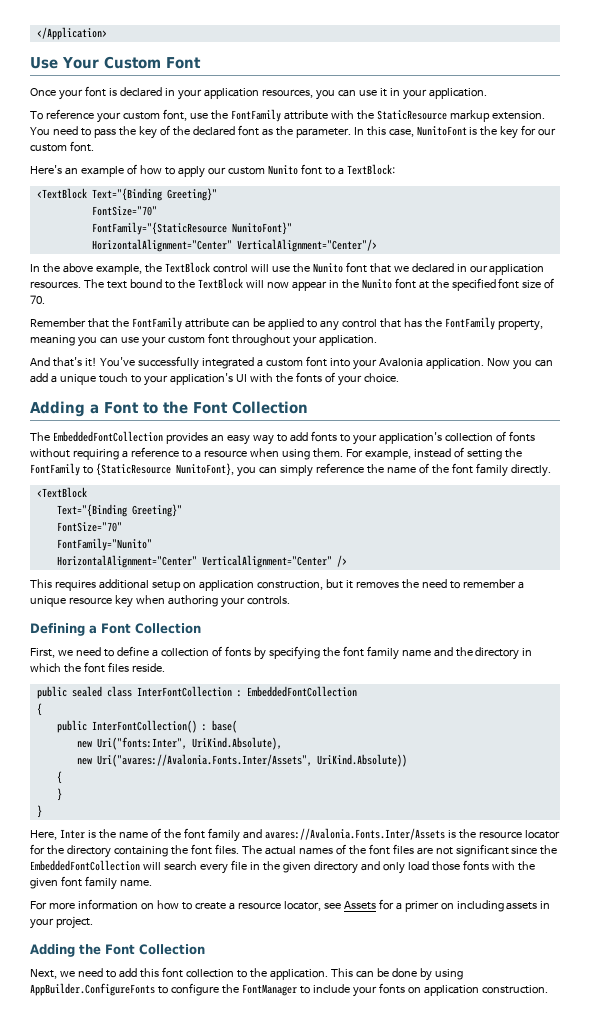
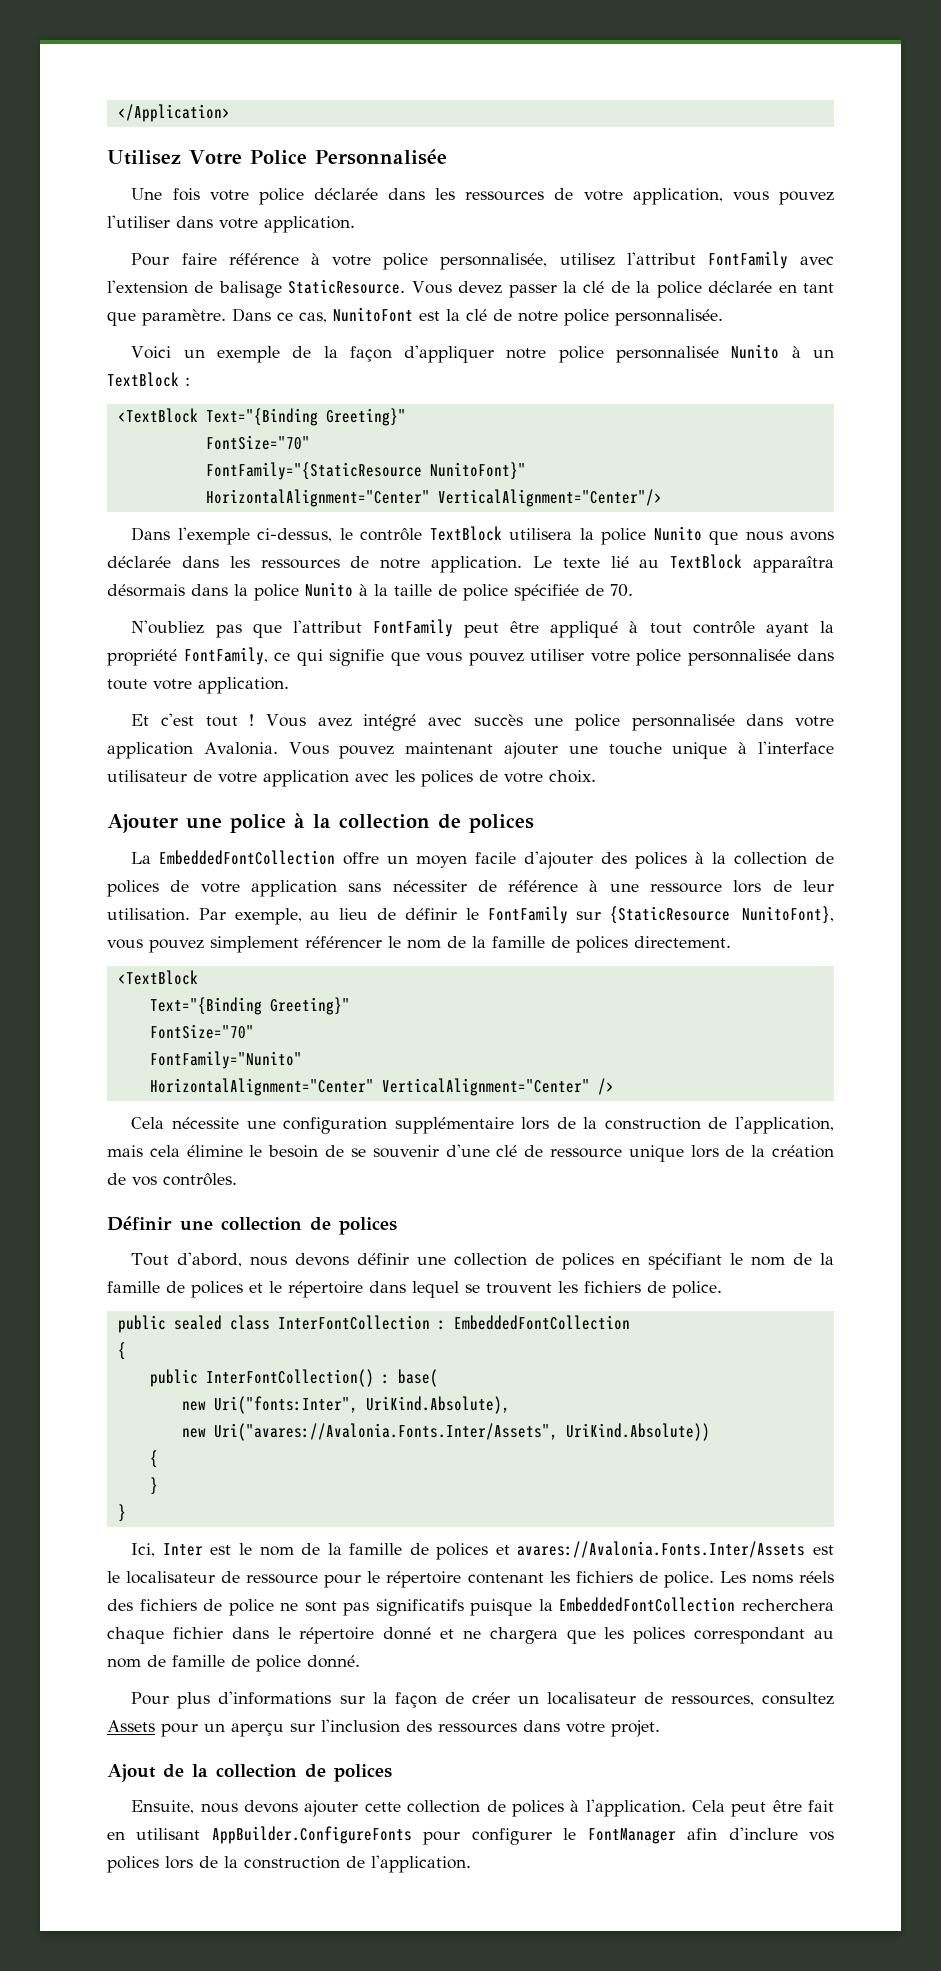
[30,56,201,69] [30,86,487,100] [30,109,545,123] [30,125,557,139] [30,141,94,152] [30,164,395,178] Use Your Custom Font // Once your font is declared in your application resources, you can use it in your application. // To reference your custom font, use the FontFamily attribute with the StaticResource markup extension. You need to pass the key of the declared font as the parameter. In this case, NunitoFont is the key for our custom font. // Here's an example of how to apply our custom Nunito font to a TextBlock: -> [107,149,447,165] [131,188,835,205] [107,215,355,233] [131,251,834,270] [107,279,834,298] [107,307,723,326] [131,344,835,363] [107,372,190,387] Utilisez Votre Police Personnalisée // Une fois votre police déclarée dans les ressources de votre application, vous pouvez l'utiliser dans votre application. // Pour faire référence à votre police personnalisée, utilisez l'attribut FontFamily avec l'extension de balisage StaticResource. Vous devez passer la clé de la police déclarée en tant que paramètre. Dans ce cas, NunitoFont est la clé de notre police personnalisée. // Voici un exemple de la façon d'appliquer notre police personnalisée Nunito à un TextBlock :
[30,262,545,275] [30,278,555,291] [30,295,45,304] [30,317,543,331] [30,333,377,347] [30,356,553,370] [30,372,399,386] [30,401,308,417] [30,431,535,445] [30,447,522,460] [30,463,551,477] In the above example, the TextBlock control will use the Nunito font that we declared in our application resources. The text bound to the TextBlock will now appear in the Nunito font at the specified font size of 70. // Remember that the FontFamily attribute can be applied to any control that has the FontFamily property, meaning you can use your custom font throughout your application. // And that's it! You've successfully integrated a custom font into your Avalonia application. Now you can add a unique touch to your application's UI with the fonts of your choice. // Adding a Font to the Font Collection // The EmbeddedFontCollection provides an easy way to add fonts to your application's collection of fonts without requiring a reference to a resource when using them. For example, instead of setting the FontFamily to {StaticResource NunitoFont}, you can simply reference the name of the font family directly. -> [131,526,834,545] [107,554,835,573] [107,582,633,601] [131,619,835,638] [107,647,834,666] [107,677,289,694] [131,713,834,731] [107,741,835,759] [107,770,596,787] [107,813,534,833] [131,850,834,869] [107,880,834,897] [107,906,834,925] [107,936,731,953] Dans l'exemple ci-dessus, le contrôle TextBlock utilisera la police Nunito que nous avons déclarée dans les ressources de notre application. Le texte lié au TextBlock apparaîtra désormais dans la police Nunito à la taille de police spécifiée de 70. // N'oubliez pas que l'attribut FontFamily peut être appliqué à tout contrôle ayant la propriété FontFamily, ce qui signifie que vous pouvez utiliser votre police personnalisée dans toute votre application. // Et c'est tout ! Vous avez intégré avec succès une police personnalisée dans votre application Avalonia. Vous pouvez maintenant ajouter une touche unique à l'interface utilisateur de votre application avec les polices de votre choix. // Ajouter une police à la collection de polices // La EmbeddedFontCollection offre un moyen facile d'ajouter des polices à la collection de polices de votre application sans nécessiter de référence à une ressource lors de leur utilisation. Par exemple, au lieu de définir le FontFamily sur {StaticResource NunitoFont}, vous pouvez simplement référencer le nom de la famille de polices directement.
[30,579,524,591] [30,595,290,608] [30,623,201,636] [30,646,533,660] [30,662,165,673] This requires additional setup on application construction, but it removes the need to remember a unique resource key when authoring your controls. // Defining a Font Collection // First, we need to define a collection of fonts by specifying the font family name and the directory in which the font files reside. -> [131,1116,834,1134] [107,1144,834,1162] [107,1173,237,1186] [107,1216,397,1235] [131,1252,835,1270] [107,1281,722,1298] Cela nécessite une configuration supplémentaire lors de la construction de l'application, mais cela élimine le besoin de se souvenir d'une clé de ressource unique lors de la création de vos contrôles. // Définir une collection de polices // Tout d'abord, nous devons définir une collection de polices en spécifiant le nom de la famille de polices et le répertoire dans lequel se trouvent les fichiers de police.
[30,828,560,842] [30,844,558,858] [30,860,535,874] [30,876,152,890] [30,899,551,912] [30,916,93,929] [30,944,205,957] [30,967,463,981] [30,983,548,997] Here, Inter is the name of the font family and avares://Avalonia.Fonts.Inter/Assets is the resource locator for the directory containing the font files. The actual names of the font files are not significant since the EmbeddedFontCollection will search every file in the given directory and only load those fonts with the given font family name. // For more information on how to create a resource locator, see Assets for a primer on including assets in your project. // Adding the Font Collection // Next, we need to add this font collection to the application. This can be done by using AppBuilder.ConfigureFonts to configure the FontManager to include your fonts on application construction. -> [131,1541,834,1560] [107,1571,834,1588] [107,1597,834,1616] [107,1627,834,1644] [107,1655,360,1672] [131,1691,834,1709] [107,1719,660,1737] [107,1764,392,1782] [131,1799,834,1817] [107,1826,835,1845] [107,1855,471,1873] Ici, Inter est le nom de la famille de polices et avares://Avalonia.Fonts.Inter/Assets est le localisateur de ressource pour le répertoire contenant les fichiers de police. Les noms réels des fichiers de police ne sont pas significatifs puisque la EmbeddedFontCollection recherchera chaque fichier dans le répertoire donné et ne chargera que les polices correspondant au nom de famille de police donné. // Pour plus d'informations sur la façon de créer un localisateur de ressources, consultez Assets pour un aperçu sur l'inclusion des ressources dans votre projet. // Ajout de la collection de polices // Ensuite, nous devons ajouter cette collection de polices à l'application. Cela peut être fait en utilisant AppBuilder.ConfigureFonts pour configurer le FontManager afin d'inclure vos polices lors de la construction de l'application.

